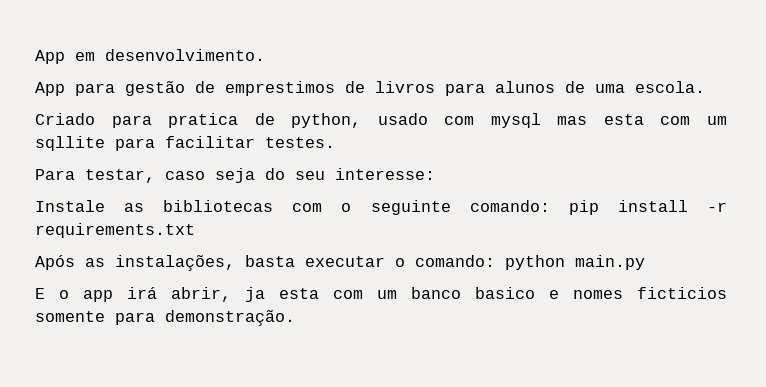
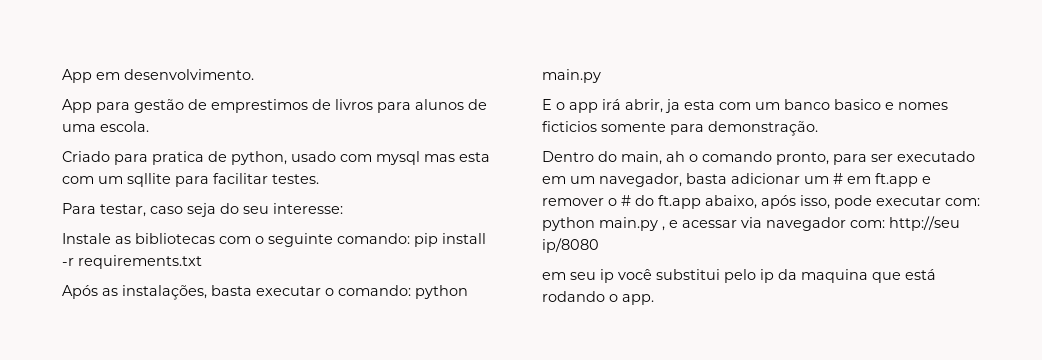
(295, 318) none -> [542,151,975,165] [542,173,931,187] [542,195,980,209] [542,216,960,231] [542,238,599,253] [542,269,936,283] [542,291,654,305] // Dentro do main, ah o comando pronto, para ser executado em um navegador, basta adicionar um # em ft.app e remover o # do ft.app abaixo, após isso, pode executar com: python main.py , e acessar via navegador com: http://seu ip/8080 // em seu ip você substitui pelo ip da maquina que está rodando o app.

